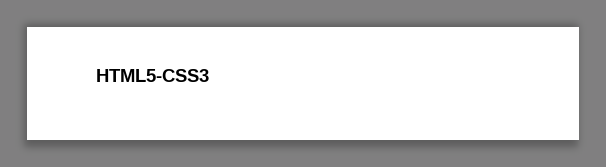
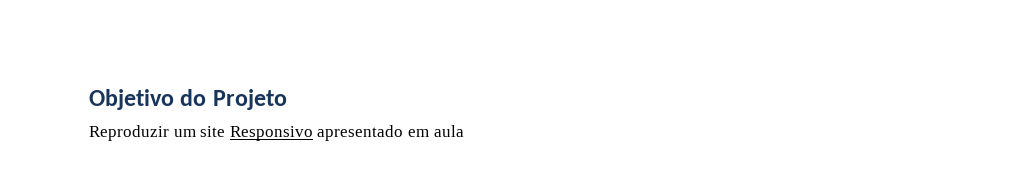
[96,69,209,82] HTML5-CSS3 -> [89,89,287,110] [89,125,464,141] Objetivo do Projeto // Reproduzir um site Responsivo apresentado em aula

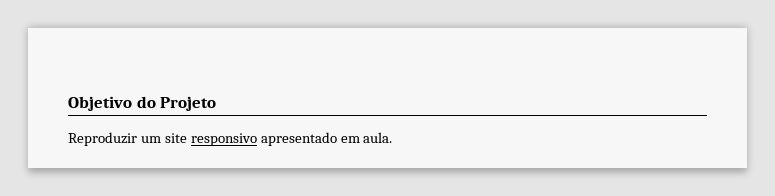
[229,126,313,141] Responsivo -> [190,133,257,146] responsivo
[433,125,464,137] aula -> [363,132,393,143] aula.

